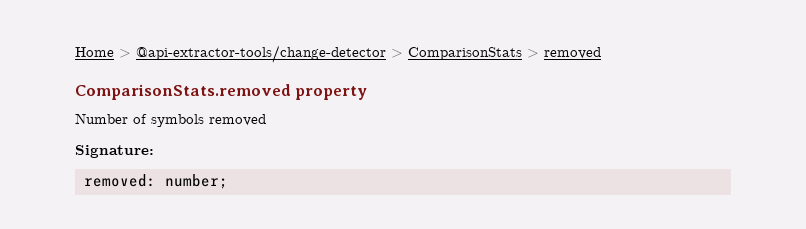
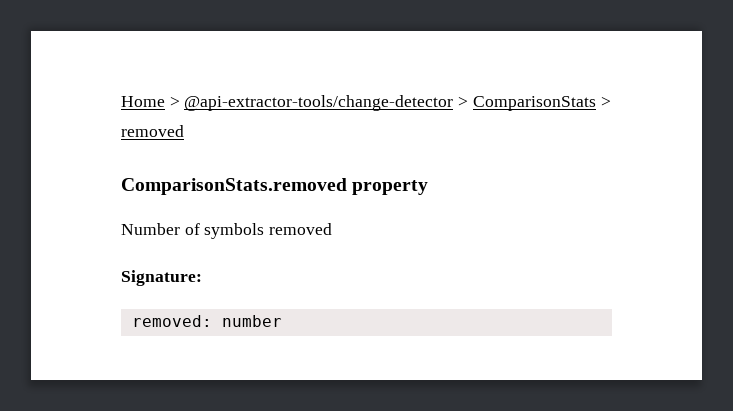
[165,174,228,189] number; -> [221,315,282,327] number

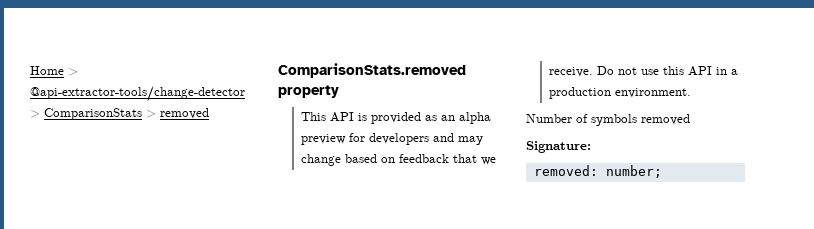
(429, 187) none -> [301,112,492,124] [301,133,484,145] [301,154,497,166] [549,66,739,77] [549,87,692,99] // This API is provided as an alpha preview for developers and may change based on feedback that we receive. Do not use this API in a production environment.
[221,315,282,327] number -> [605,165,662,178] number;

